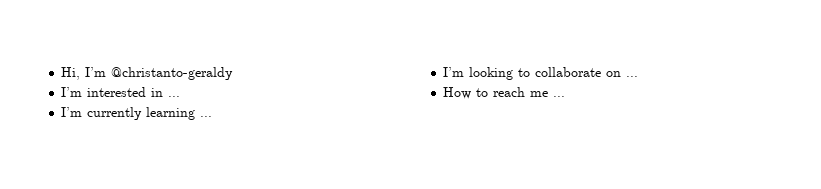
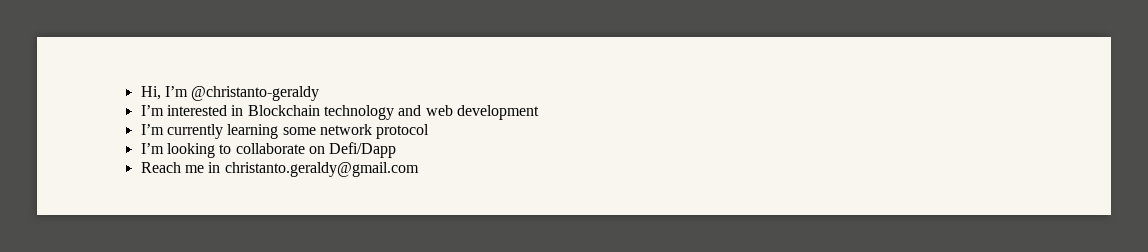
[168,96,181,97] ... -> [247,105,539,120] Blockchain technology and web development
[200,116,213,117] ... -> [282,124,430,139] some network protocol
[626,76,639,77] [443,87,566,99] ... // How to reach me ... -> [329,142,397,158] [140,162,419,177] Defi/Dapp // Reach me in christanto.geraldy@gmail.com

